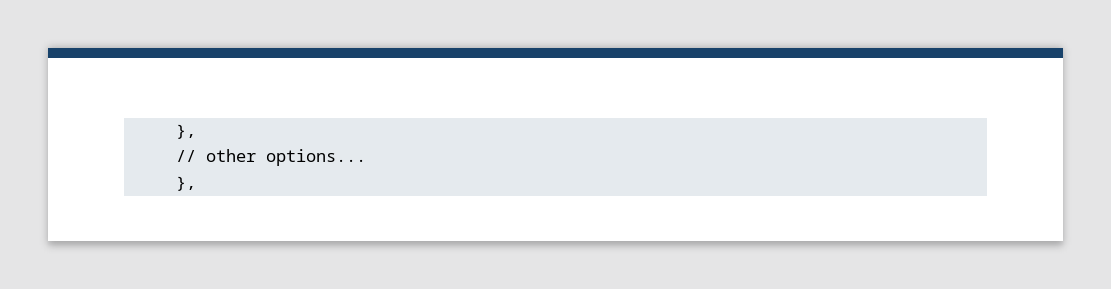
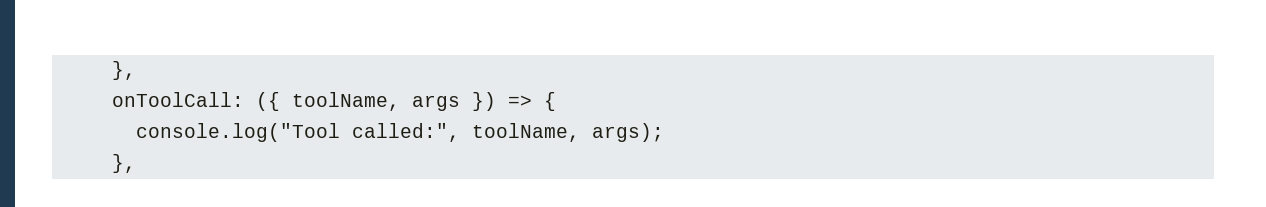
[175,149,366,166] // other options... -> [112,92,556,111] [136,123,664,142] onToolCall: ({ toolName, args }) => { // console.log("Tool called:", toolName, args);

